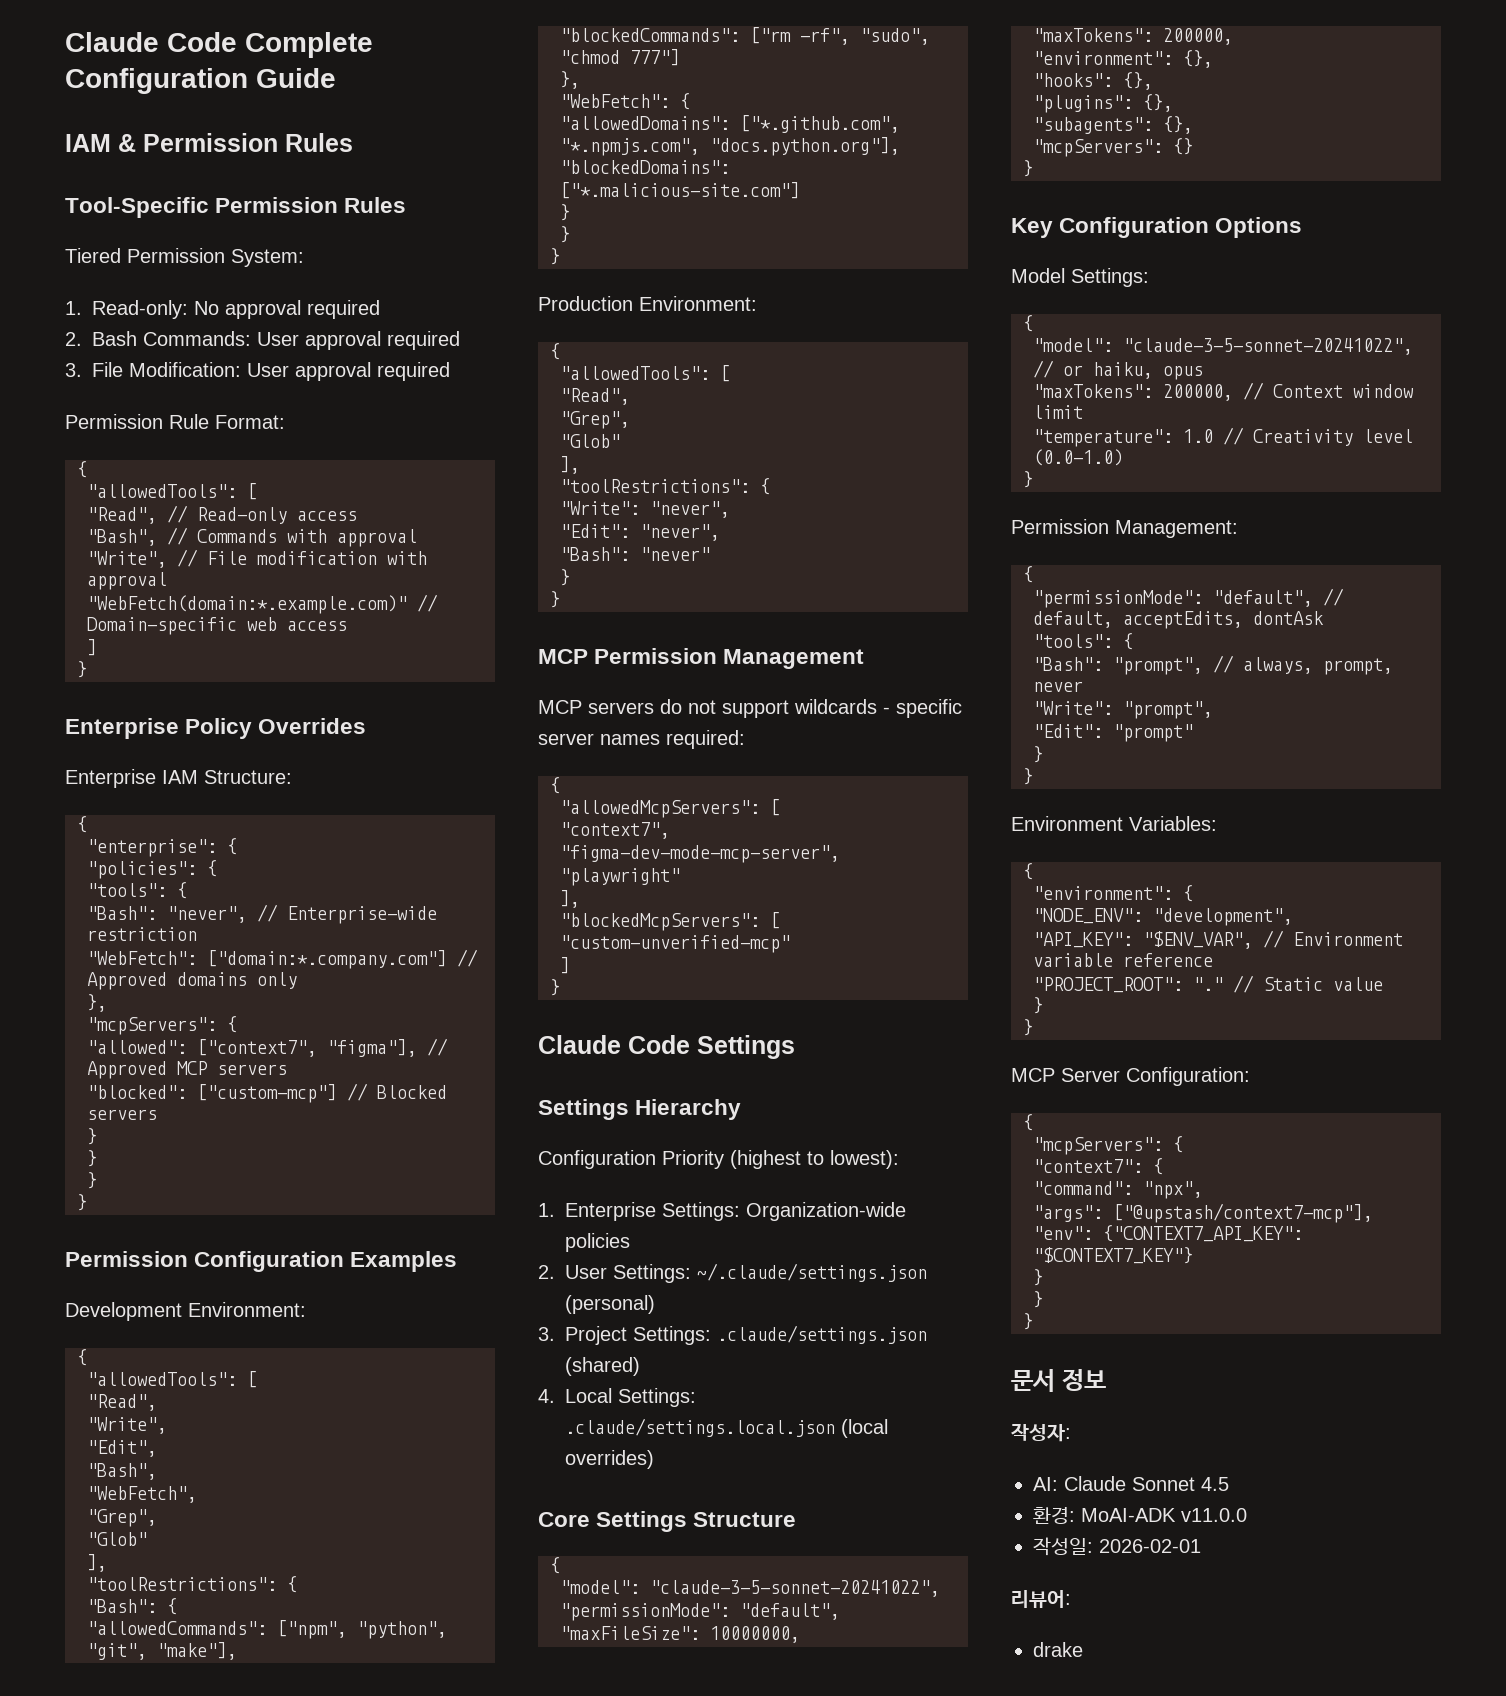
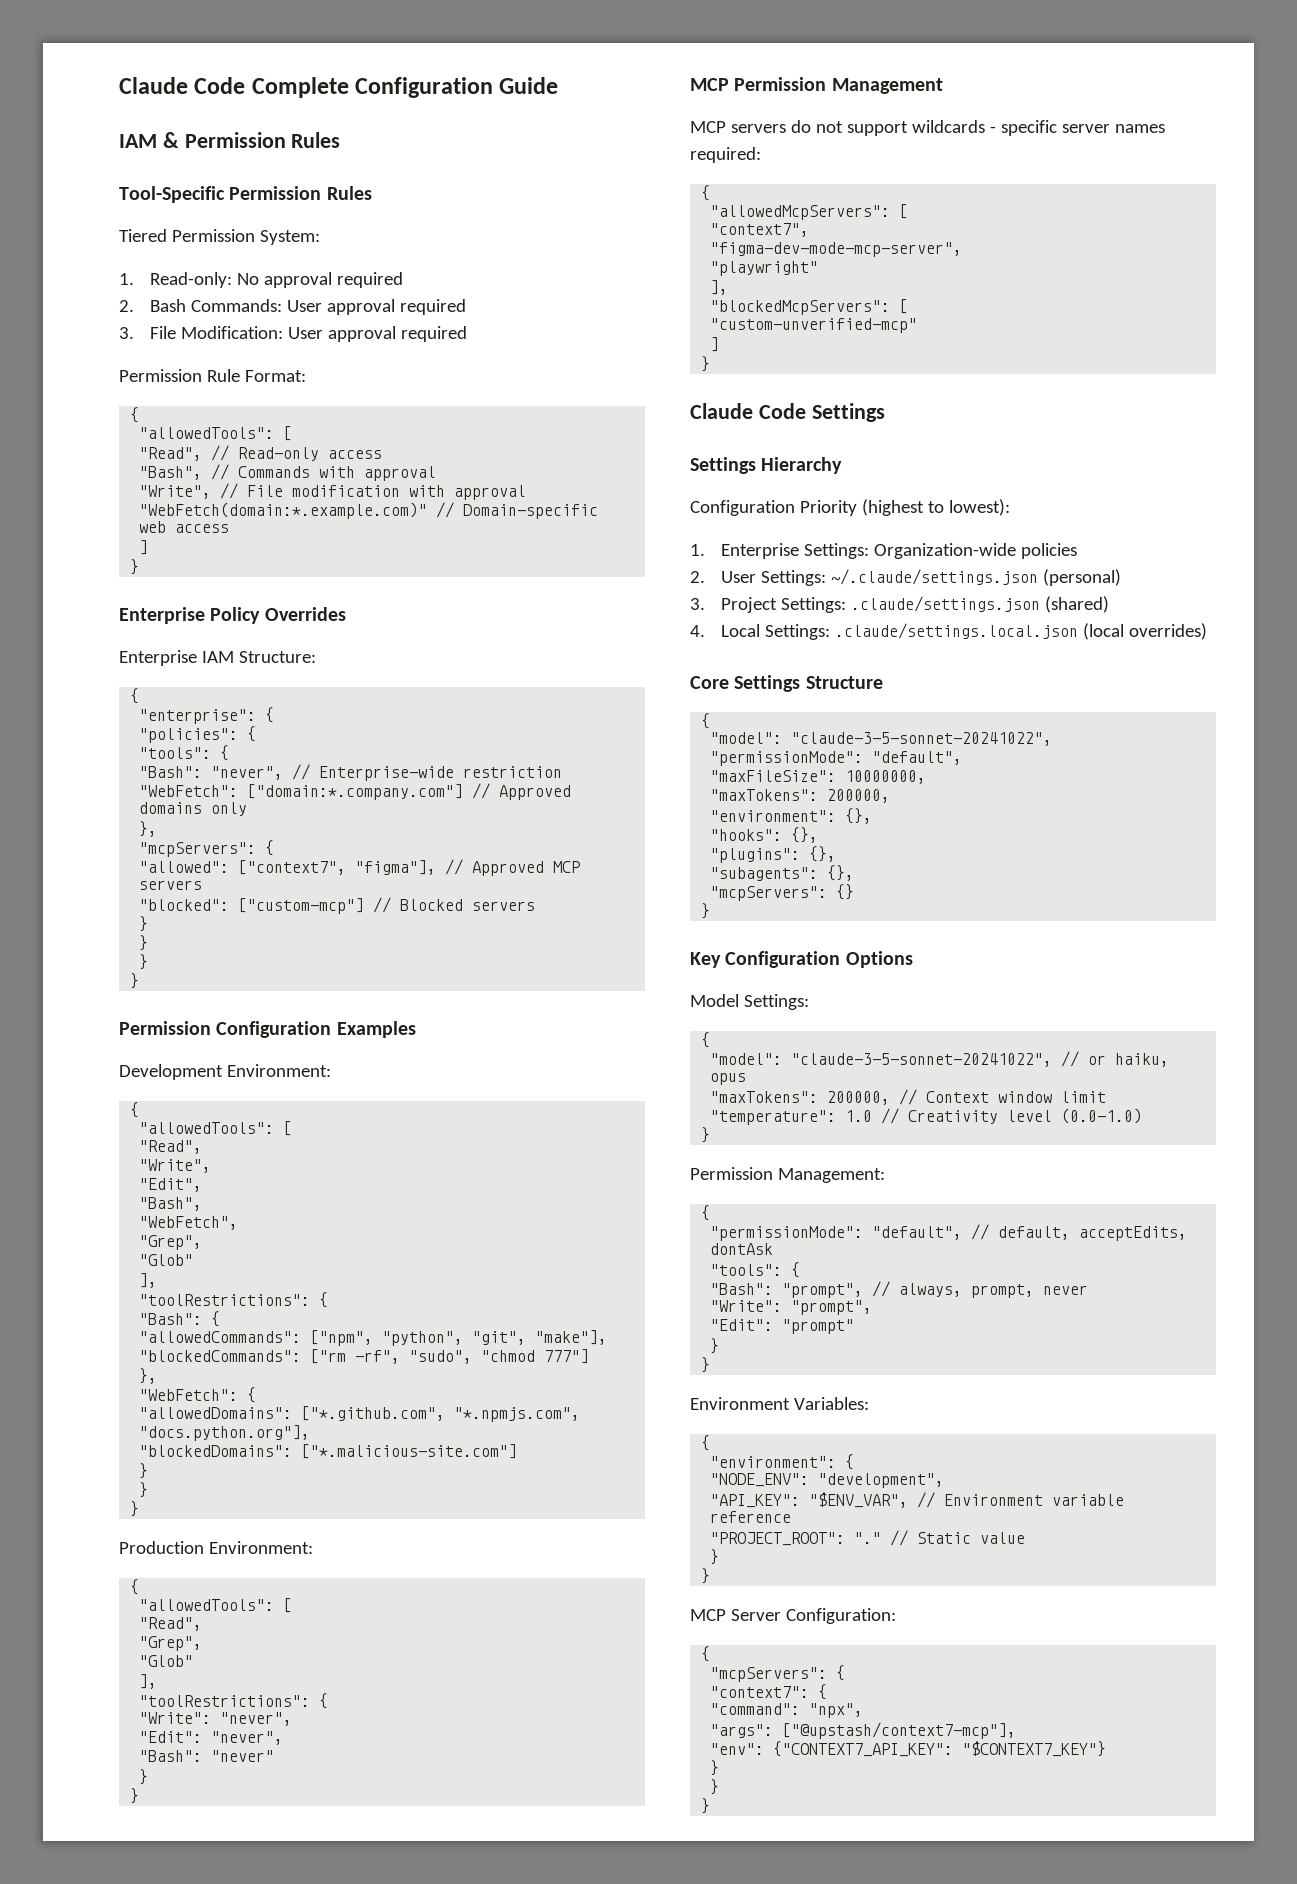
[1011,1369,1106,1392] [1011,1423,1071,1442] [1033,1476,1229,1491] [1033,1507,1247,1524] [1033,1537,1201,1556] [1011,1590,1071,1608] [1033,1642,1083,1657] // 문서 정보 // 작성자: // AI: Claude Sonnet 4.5 // 환경: MoAI-ADK v11.0.0 // 작성일: 2026-02-01 // 리뷰어: // drake -> (711, 1806) none

